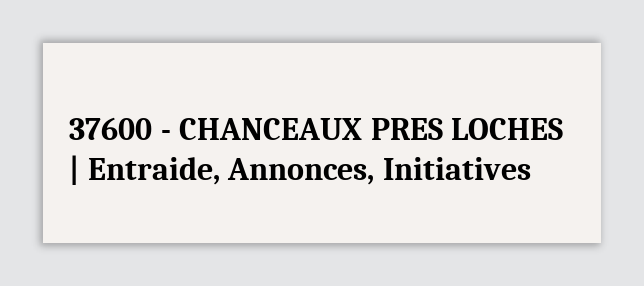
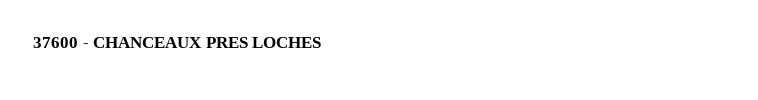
[69,155,531,185] | Entraide, Annonces, Initiatives -> (322, 42) none

